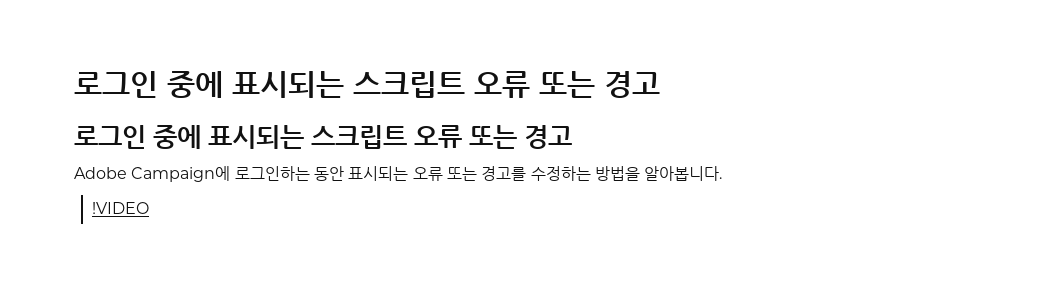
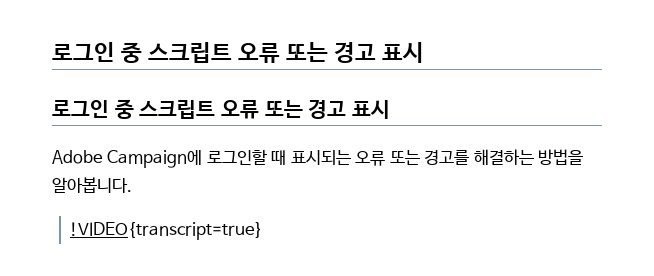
[74,71,660,98] [74,125,572,149] 로그인 중에 표시되는 스크립트 오류 또는 경고 // 로그인 중에 표시되는 스크립트 오류 또는 경고 -> [52,42,425,64] [52,99,391,119] 로그인 중 스크립트 오류 또는 경고 표시 // 로그인 중 스크립트 오류 또는 경고 표시
[234,166,344,181] 로그인하는 동안 -> [206,149,287,165] 로그인할 때
[530,166,591,181] 수정하는 -> [473,149,534,165] 해결하는
[91,202,149,214] !VIDEO -> [70,222,264,240] !VIDEO{transcript=true}

